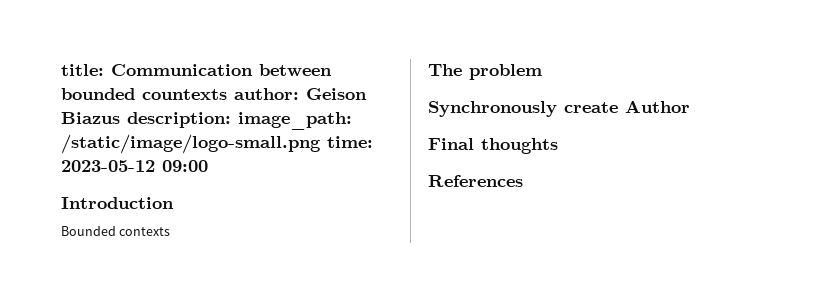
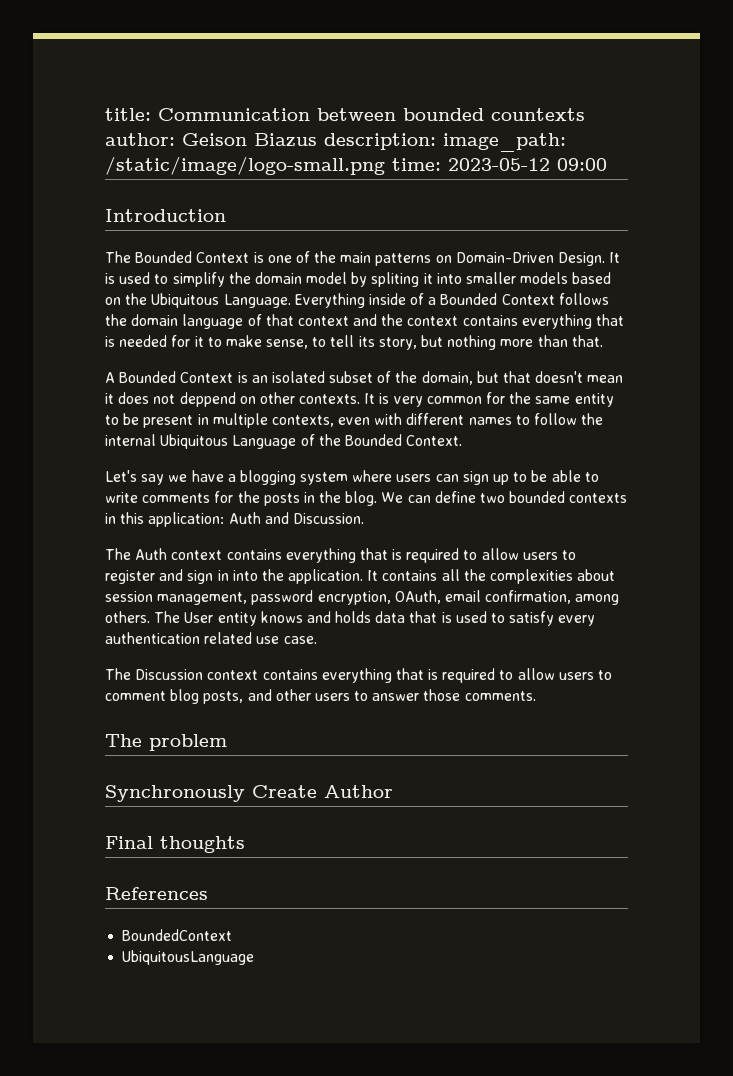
[61,226,171,236] Bounded contexts -> [105,251,621,266] [105,272,612,287] [105,293,609,308] [105,314,625,329] [105,335,603,350] [105,371,624,385] [105,392,614,407] [105,413,604,428] [105,434,463,449] [105,470,599,485] [105,491,628,506] [105,512,364,527] [105,548,577,563] [105,569,616,584] [105,590,620,605] [105,611,596,626] [105,632,317,644] [105,668,613,683] [105,689,536,704] The Bounded Context is one of the main patterns on Domain-Driven Design. It is used to simplify the domain model by spliting it into smaller models based on the Ubiquitous Language. Everything inside of a Bounded Context follows the domain language of that context and the context contains everything that is needed for it to make sense, to tell its story, but nothing more than that. // A Bounded Context is an isolated subset of the domain, but that doesn't mean it does not deppend on other contexts. It is very common for the same entity to be present in multiple contexts, even with different names to follow the internal Ubiquitous Language of the Bounded Context. // Let's say we have a blogging system where users can sign up to be able to write comments for the posts in the blog. We can define two bounded contexts in this application: Auth and Discussion. // The Auth context contains everything that is required to allow users to register and sign in into the application. It contains all the complexities about session management, password encryption, OAuth, email confirmation, among others. The User entity knows and holds data that is used to satisfy every authentication related use case. // The Discussion context contains everything that is required to allow users to comment blog posts, and other users to answer those comments.
[564,102,618,113] create -> [252,785,317,798] Create
(523, 181) none -> [122,929,233,941] [122,950,255,965] // BoundedContext // UbiquitousLanguage

